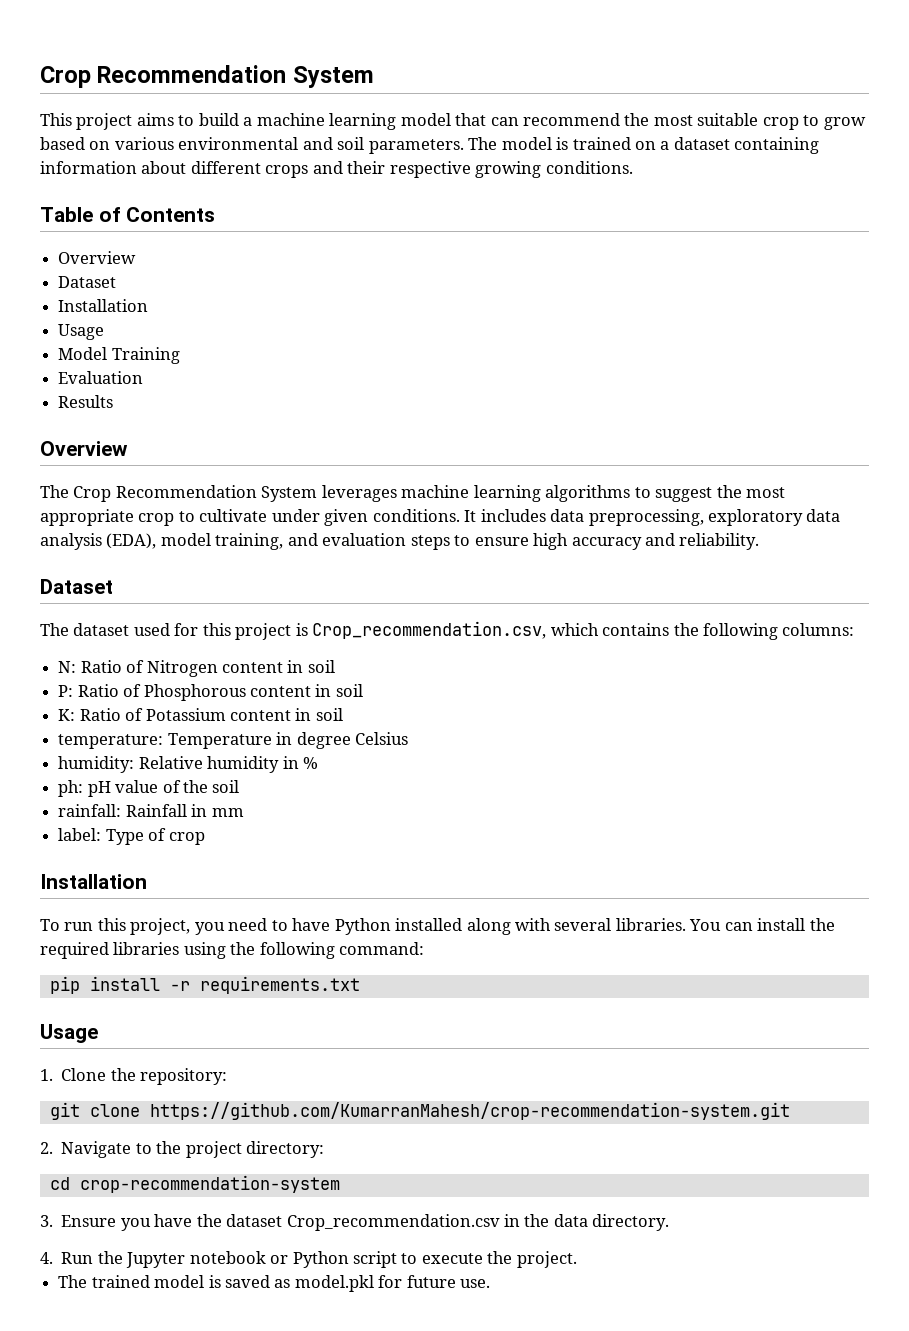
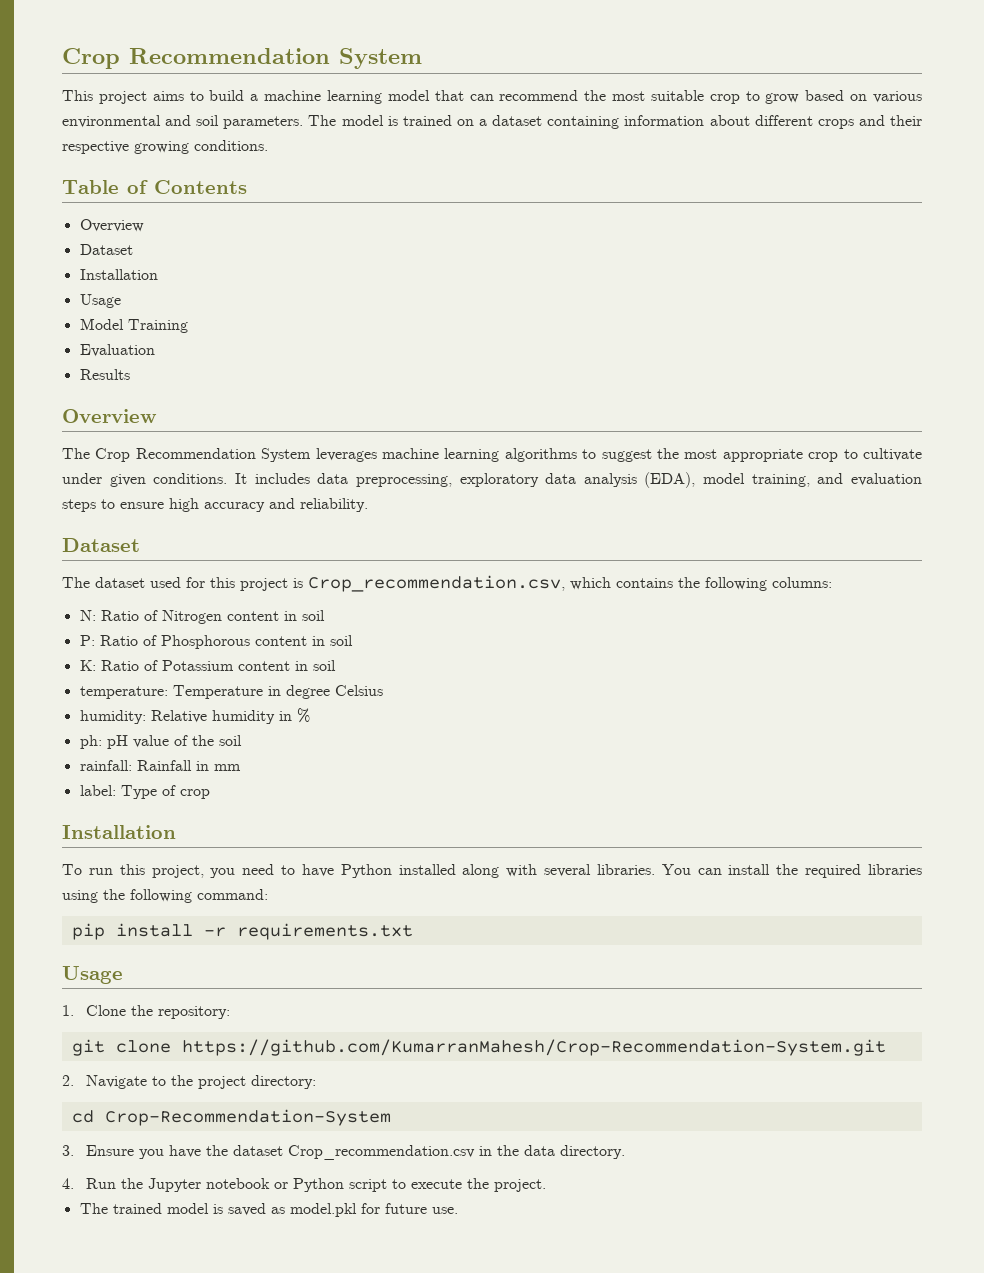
[149,1102,790,1120] https://github.com/KumarranMahesh/crop-recommendation-system.git -> [181,1039,886,1056] https://github.com/KumarranMahesh/Crop-Recommendation-System.git
[79,1175,340,1193] crop-recommendation-system -> [104,1109,391,1126] Crop-Recommendation-System

